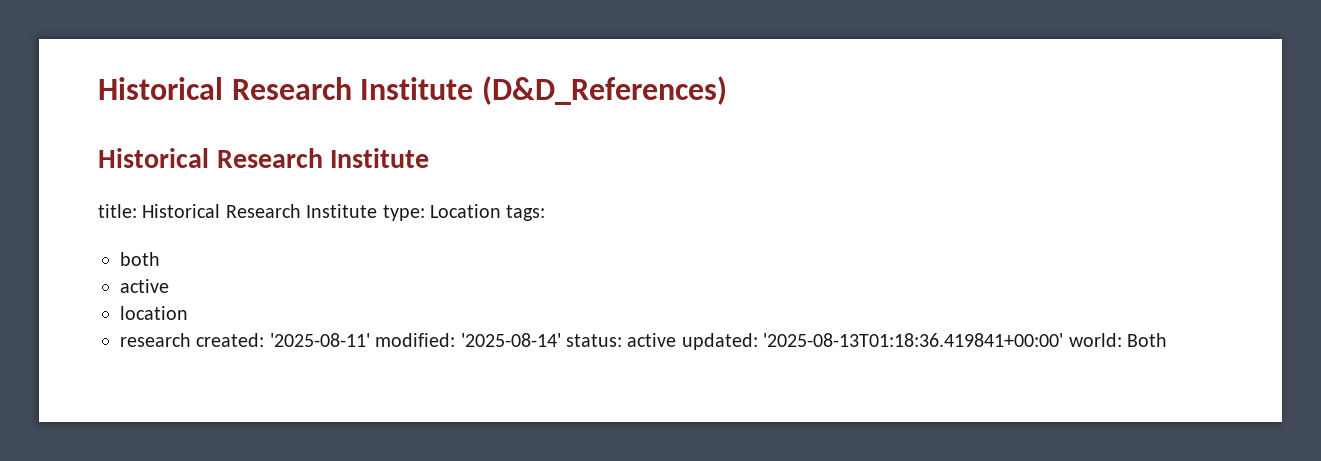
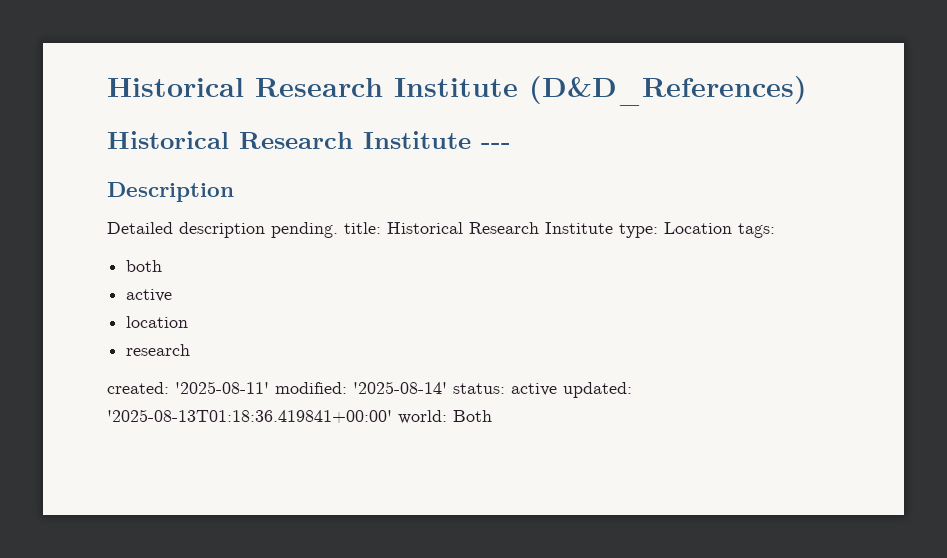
(430, 158) // -> [481,143,511,149] [107,182,234,202] [107,222,338,238] --- // Description // Detailed description pending.
(191, 340) none -> (191, 350) //

